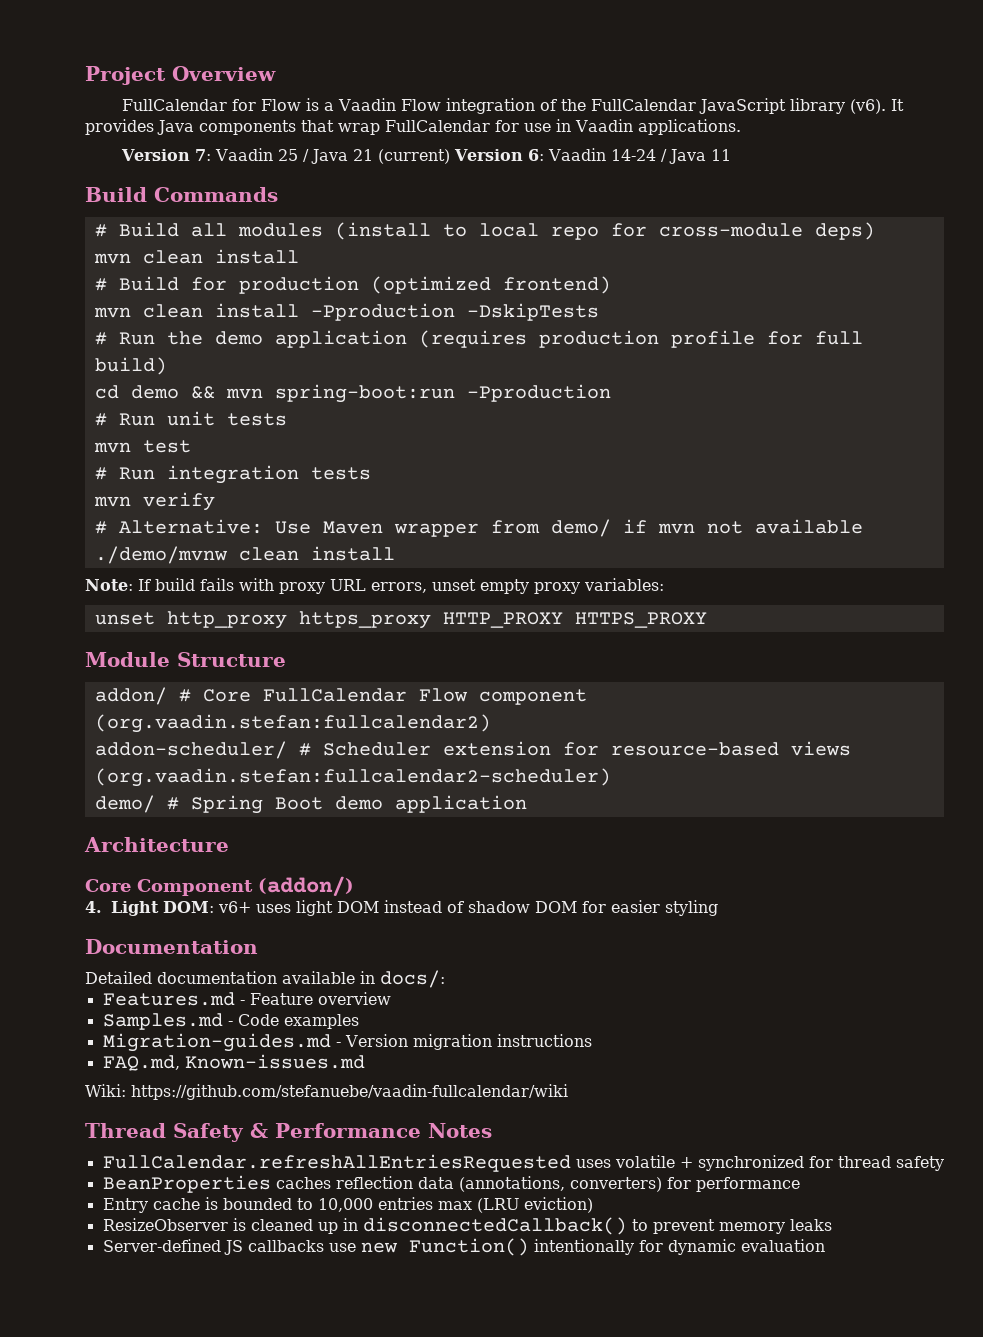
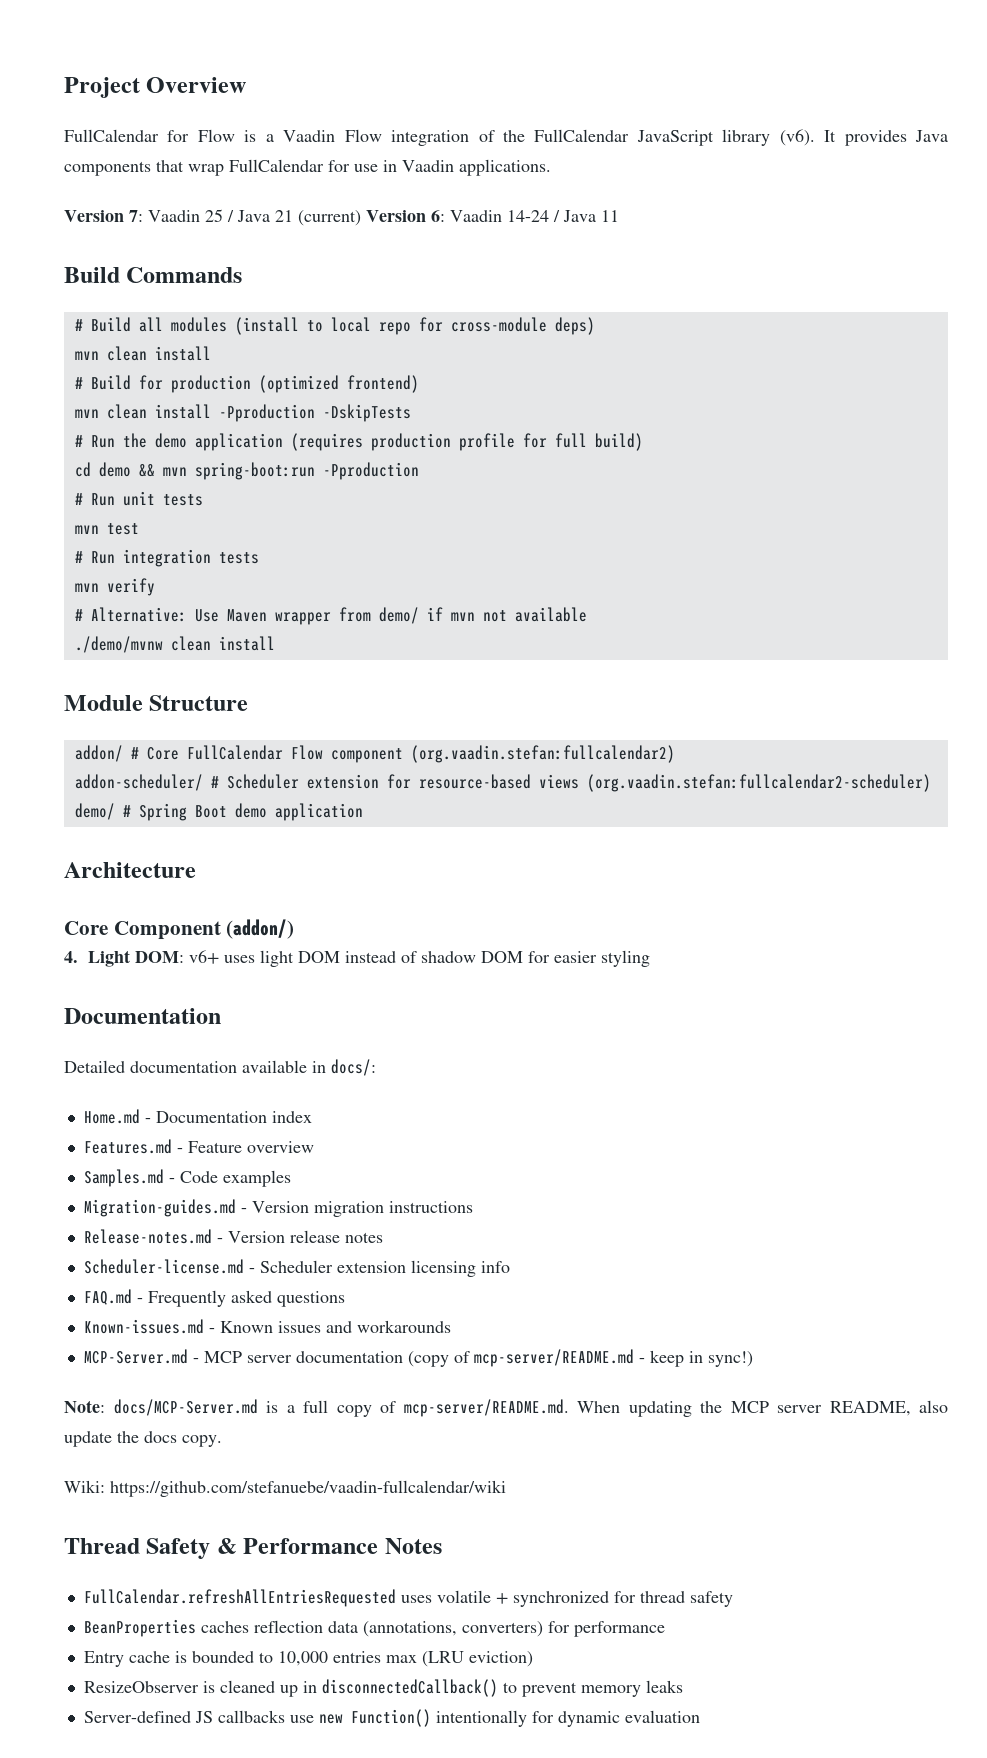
[85,578,664,594] [94,611,707,629] // Note: If build fails with proxy URL errors, unset empty proxy variables: // unset http_proxy https_proxy HTTP_PROXY HTTPS_PROXY -> (275, 643) none
(445, 979) none -> [83,1109,312,1124] // Home.md - Documentation index
[102,1054,365,1071] FAQ.md, Known-issues.md -> [83,1229,383,1244] [83,1259,510,1277] [83,1289,345,1307] [83,1319,451,1334] [83,1349,753,1367] [64,1399,948,1417] [64,1431,222,1447] Release-notes.md - Version release notes // Scheduler-license.md - Scheduler extension licensing info // FAQ.md - Frequently asked questions // Known-issues.md - Known issues and workarounds // MCP-Server.md - MCP server documentation (copy of mcp-server/README.md - keep in sync!) // Note: docs/MCP-Server.md is a full copy of mcp-server/README.md. When updating the MCP server README, also update the docs copy.

